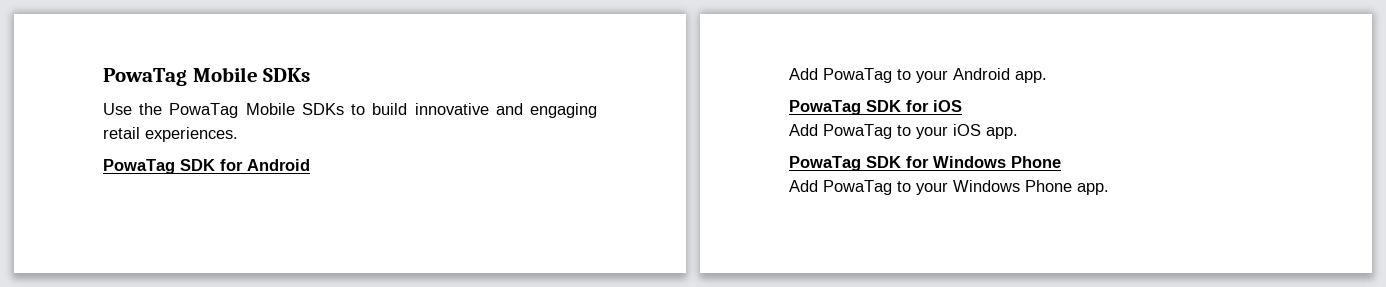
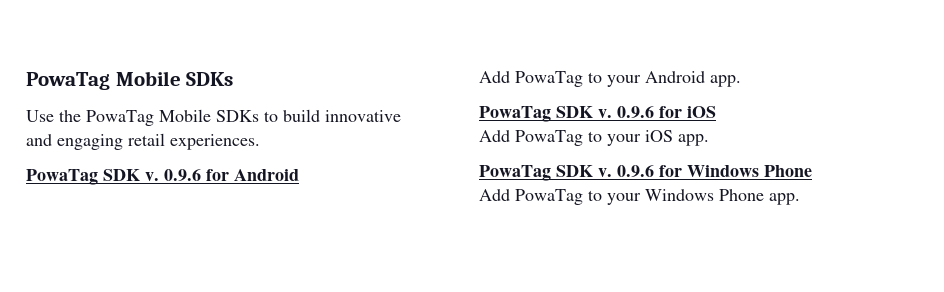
(215, 165) none -> [145,169,201,181] v. 0.9.6
(901, 106) none -> [598,106,654,118] v. 0.9.6
(901, 162) none -> [598,165,654,177] v. 0.9.6

